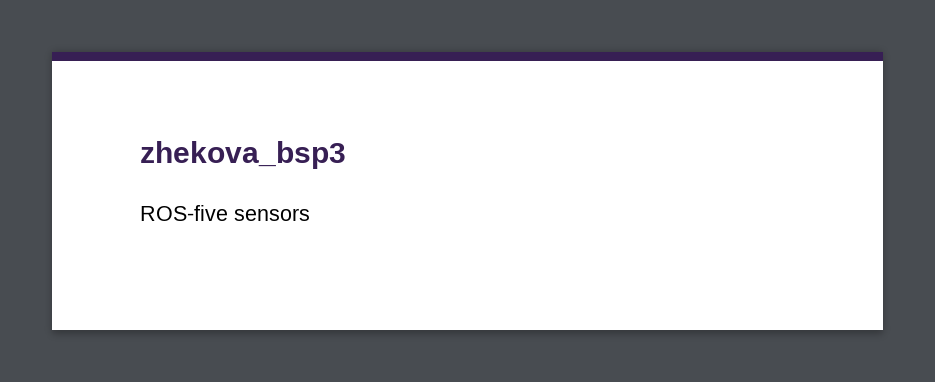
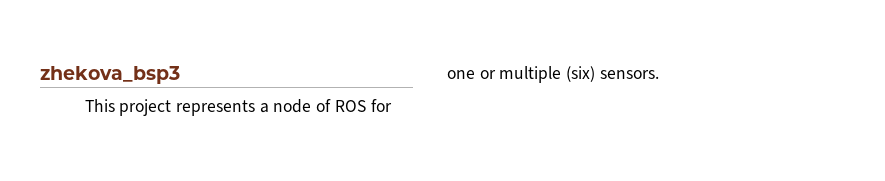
[140,205,310,221] ROS-five sensors -> [84,99,392,116] [447,66,659,83] This project represents a node of ROS for one or multiple (six) sensors.

